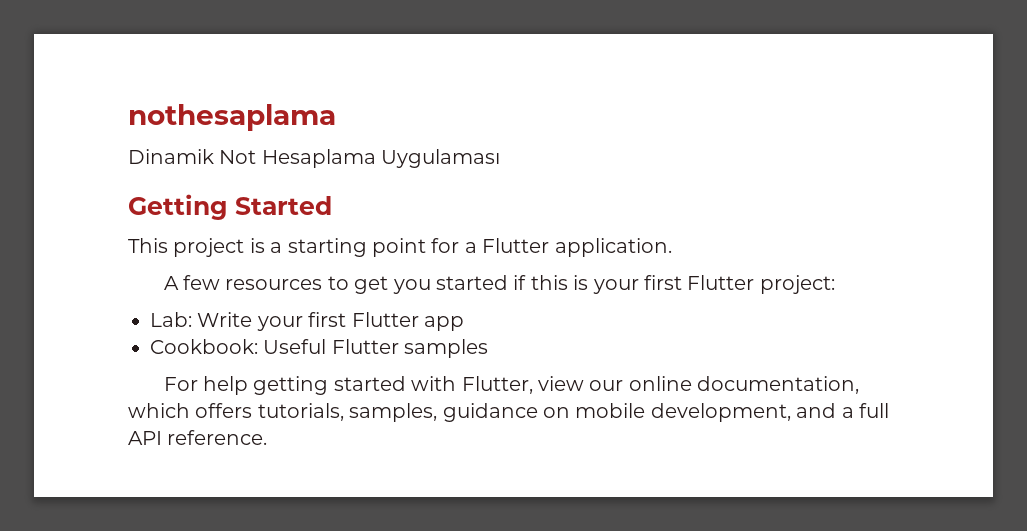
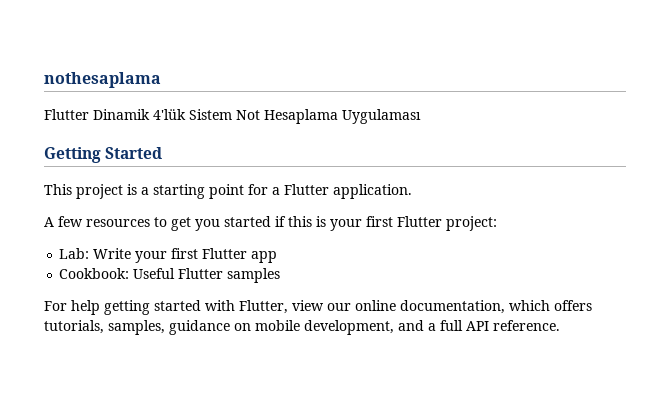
[128,149,214,164] Dinamik -> [44,109,232,120] Flutter Dinamik 4'lük Sistem

